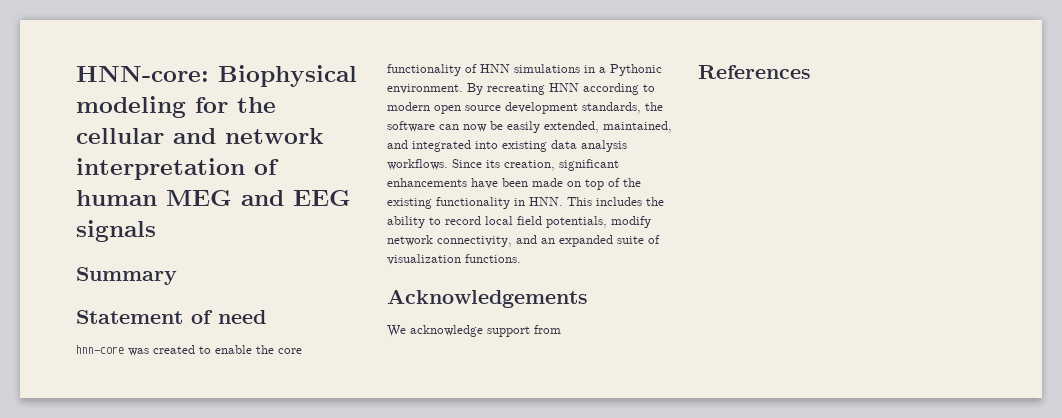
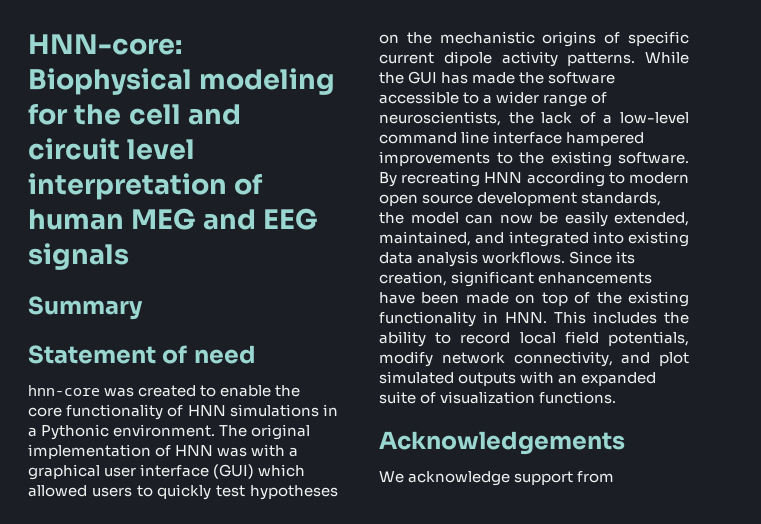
[76,128,324,144] cellular and network -> [128,104,241,125] [28,138,196,160] cell and circuit level
(463, 89) none -> [219,424,311,440] [28,444,299,459] [28,464,306,480] [28,484,338,500] [379,31,689,47] [379,51,689,67] [379,71,616,84] [379,91,608,107] [379,111,689,126] [379,131,645,146] [379,151,689,167] The original implementation of HNN was with a graphical user interface (GUI) which allowed users to quickly test hypotheses on the mechanistic origins of specific current dipole activity patterns. While the GUI has made the software accessible to a wider range of neuroscientists, the lack of a low-level command line interface hampered improvements to the existing software.
[387,121,435,132] software -> [410,212,459,224] model
(537, 239) none -> [659,352,689,366] [379,371,555,386] plot simulated outputs with
[698,65,811,79] // References -> (615, 477) none

